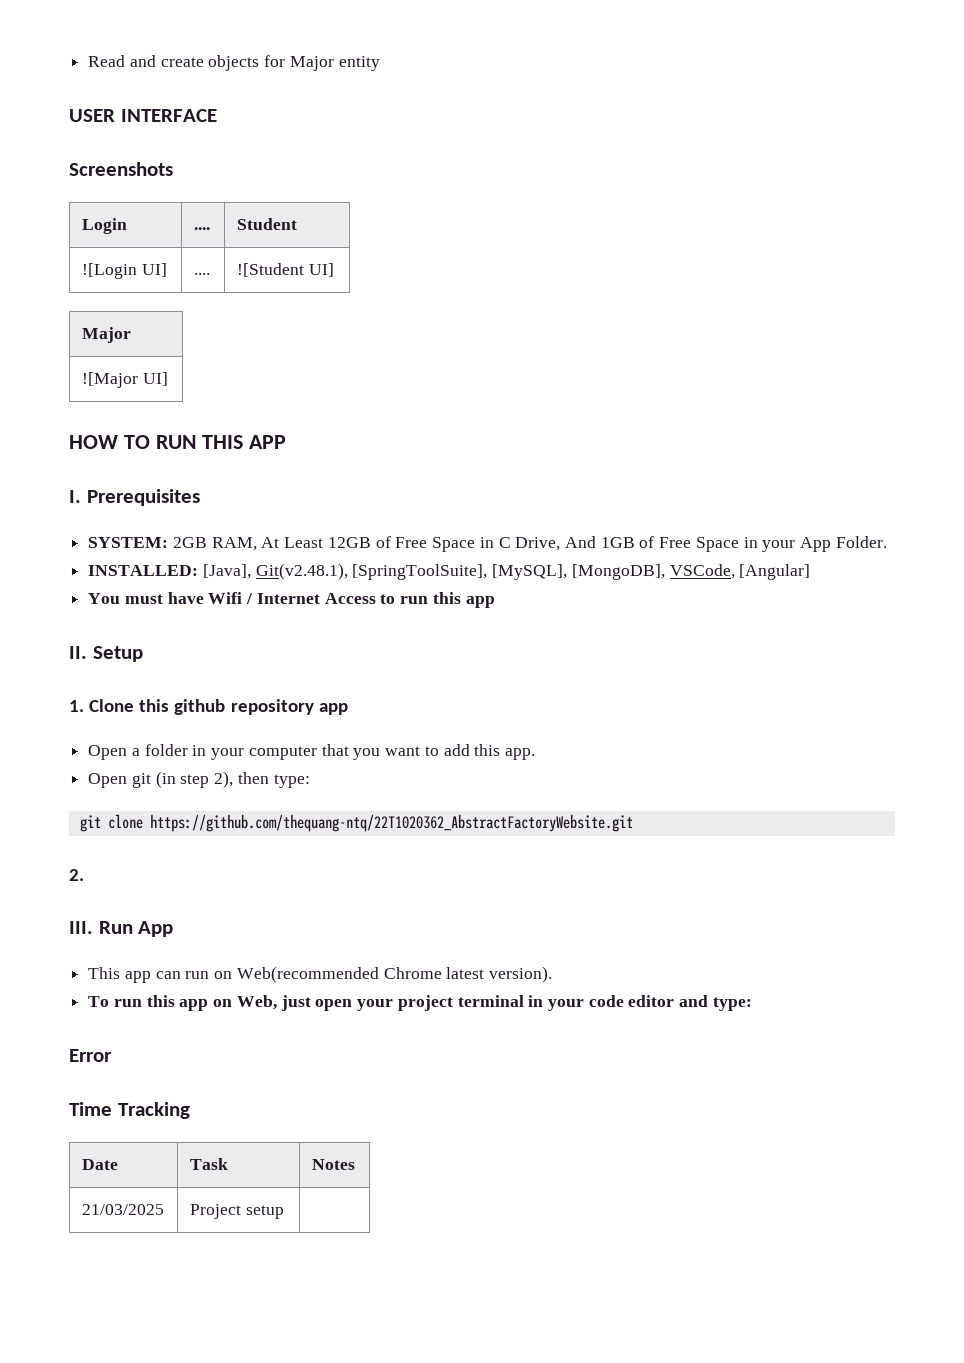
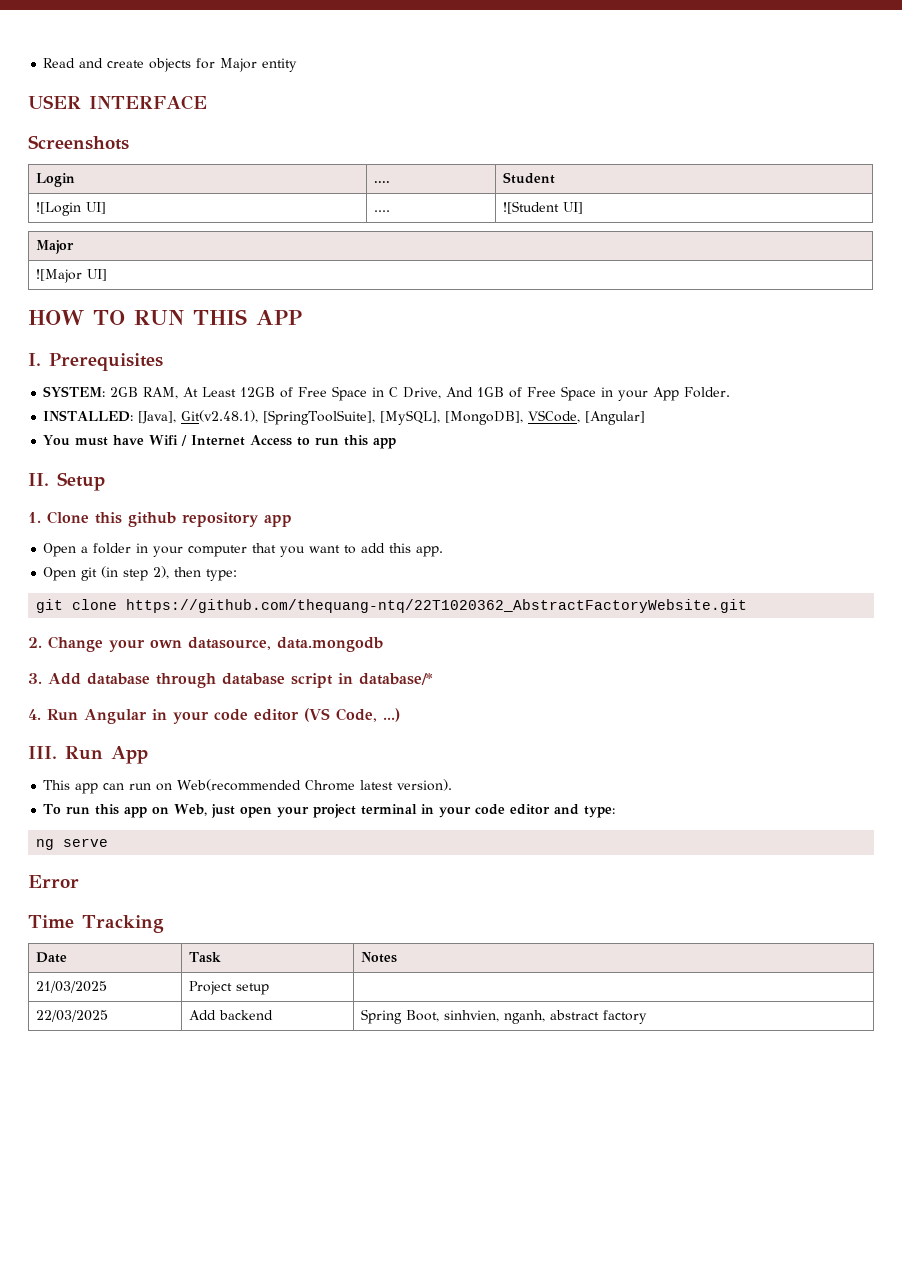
(84, 875) none -> [48,636,383,652] [28,673,433,688] [28,708,400,724] Change your own datasource, data.mongodb // 3. Add database through database script in database/* // 4. Run Angular in your code editor (VS Code, ...)
(752, 1004) none -> [36,838,109,850] // ng serve
(284, 1212) none -> [36,1010,109,1022] [189,1010,274,1020] [361,1009,648,1024] // 22/03/2025 | Add backend | Spring Boot, sinhvien, nganh, abstract factory

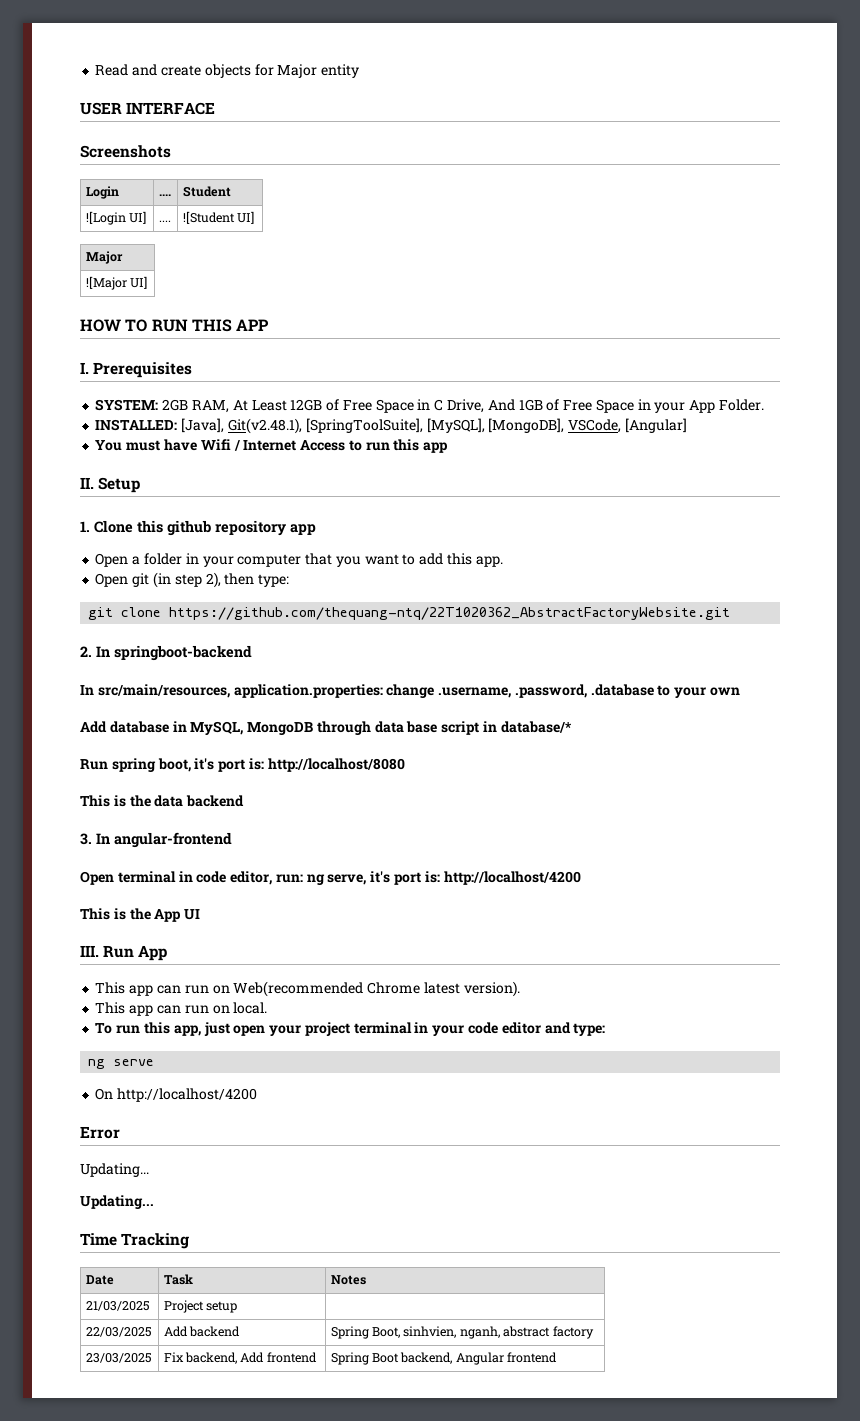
[48,636,383,652] [28,673,433,688] [28,708,400,724] Change your own datasource, data.mongodb // 3. Add database through database script in database/* // 4. Run Angular in your code editor (VS Code, ...) -> [96,645,252,661] [80,684,741,698] [80,721,572,735] [80,758,405,772] [80,795,245,807] [80,832,232,848] [80,871,581,885] [80,908,201,922] In springboot-backend // In src/main/resources, application.properties: change .username, .password, .database to your own // Add database in MySQL, MongoDB through data base script in database/* // Run spring boot, it's port is: http://localhost/8080 // This is the data backend // 3. In angular-frontend // Open terminal in code editor, run: ng serve, it's port is: http://localhost/4200 // This is the App UI
(453, 785) none -> [95,1002,268,1016] // This app can run on local.
[124,804,208,818] app on Web, -> [173,1025,201,1036] app,
(109, 842) none -> [95,1088,258,1102] // On http://localhost/4200
(79, 881) none -> [80,1163,149,1177] [80,1195,154,1209] // Updating... // Updating...
(648, 1017) none -> [85,1353,152,1363] [163,1352,317,1364] [330,1352,558,1365] // 23/03/2025 | Fix backend, Add frontend | Spring Boot backend, Angular frontend

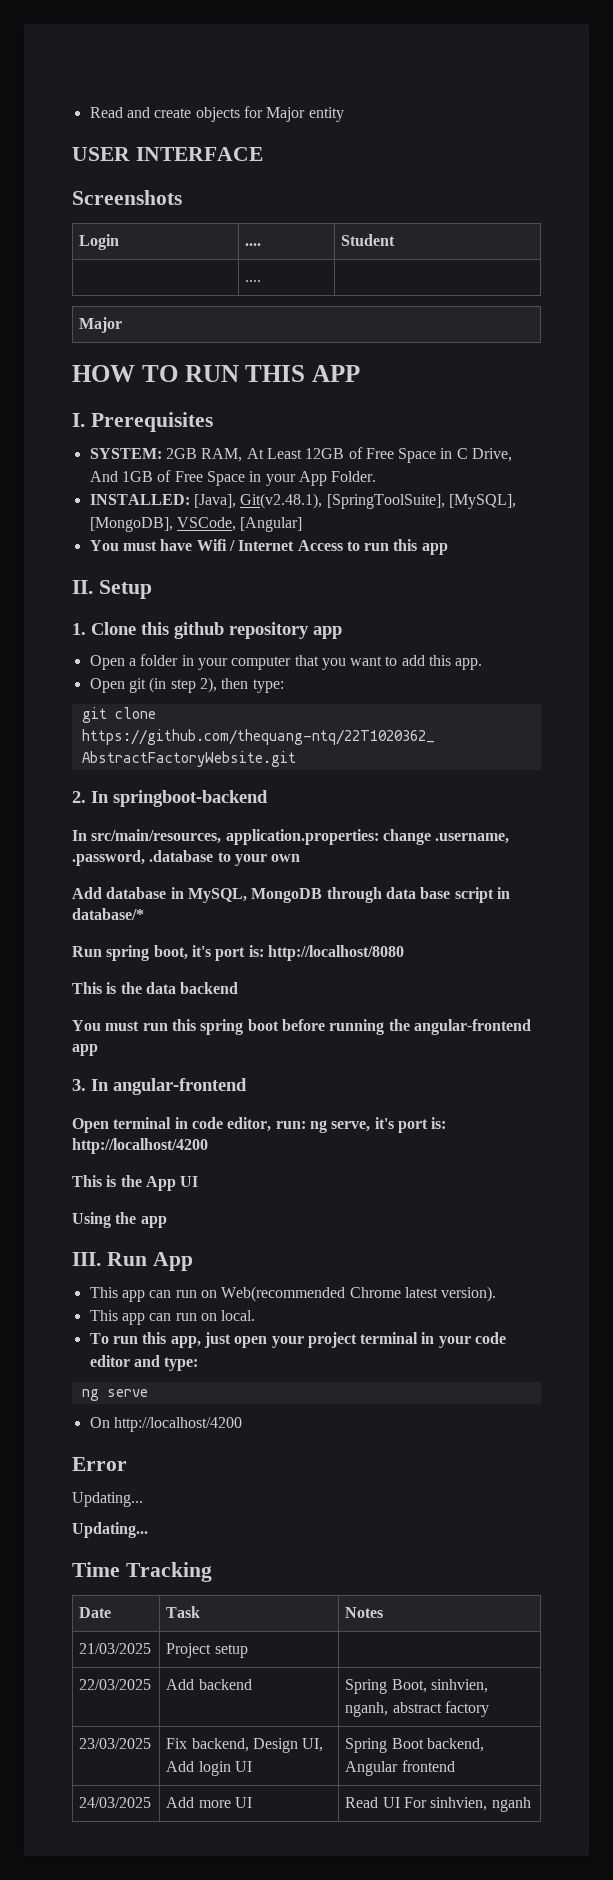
[85,211,146,225] [158,220,171,222] [182,211,254,224] [85,251,123,264] [85,276,147,290] ![Login UI] | .... | ![Student UI] // Major // ![Major UI] -> [245,280,262,282] [79,317,123,333] | .... | // Major
(245, 801) none -> [72,1019,531,1035] [72,1044,98,1056] // You must run this spring boot before running the angular-frontend app
(201, 914) none -> [72,1212,167,1228] // Using the app
[240,1352,317,1363] Add frontend -> [253,1738,324,1753] [166,1761,253,1776] Design UI, Add login UI
(558, 1357) none -> [79,1797,152,1808] [166,1797,253,1808] [345,1797,531,1812] // 24/03/2025 | Add more UI | Read UI For sinhvien, nganh

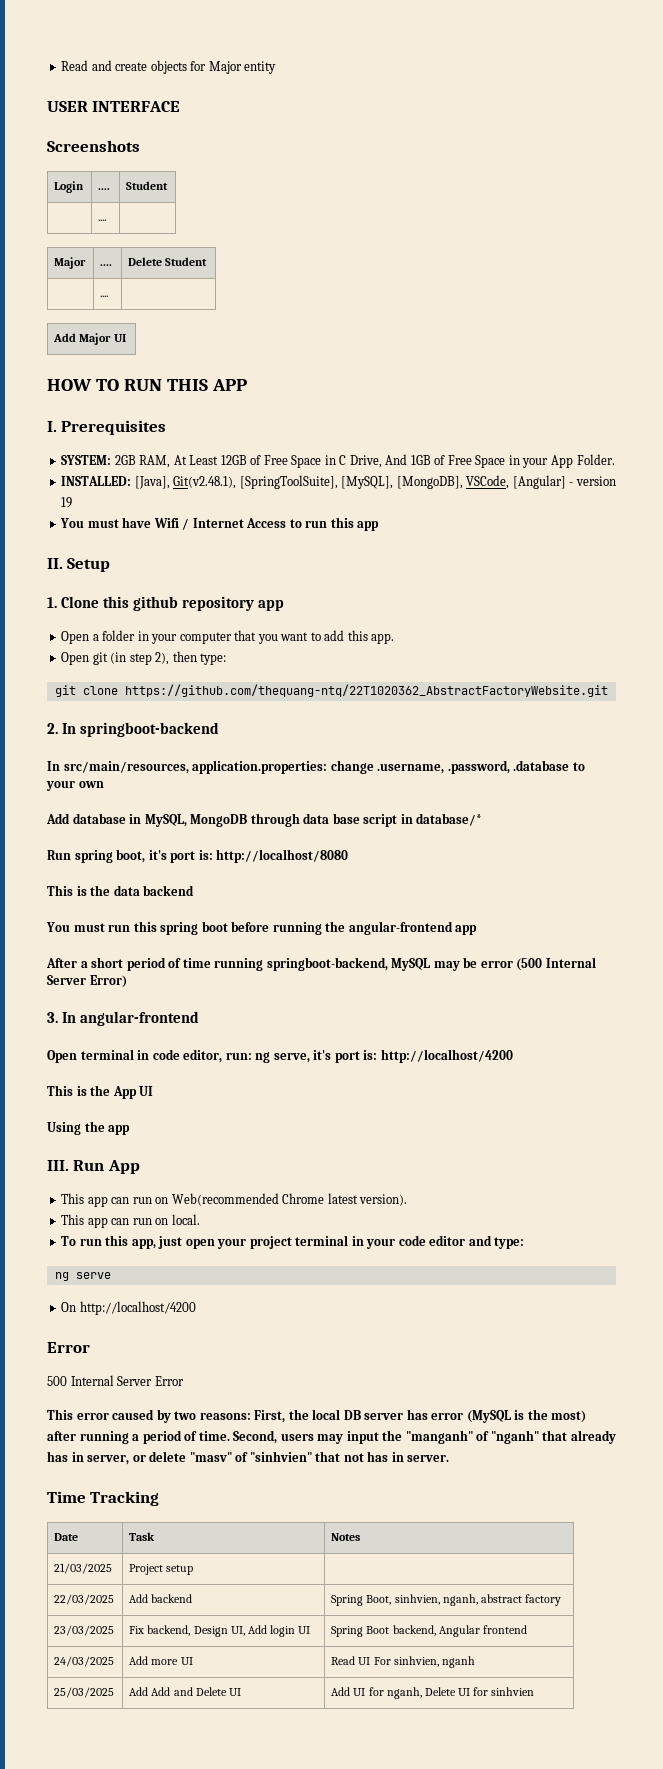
(123, 325) none -> [100,264,113,266] [128,257,208,266] [100,295,109,297] [53,333,126,345] | .... | Delete Student // | .... | // Add Major UI
(303, 524) none -> [569,476,616,486] [61,497,73,508] - version 19
(98, 1050) none -> [46,957,596,971] [47,975,127,988] // After a short period of time running springboot-backend, MySQL may be error (500 Internal Server Error)
[72,1492,143,1507] [72,1522,148,1538] Updating... // Updating... -> [47,1375,184,1386] [47,1409,587,1423] [47,1430,616,1444] [47,1451,450,1465] 500 Internal Server Error // This error caused by two reasons: First, the local DB server has error (MySQL is the most) after running a period of time. Second, users may input the "manganh" of "nganh" that already has in server, or delete "masv" of "sinhvien" that not has in server.
(531, 1804) none -> [54,1687,115,1698] [129,1687,241,1696] [331,1687,535,1699] // 25/03/2025 | Add Add and Delete UI | Add UI for nganh, Delete UI for sinhvien

